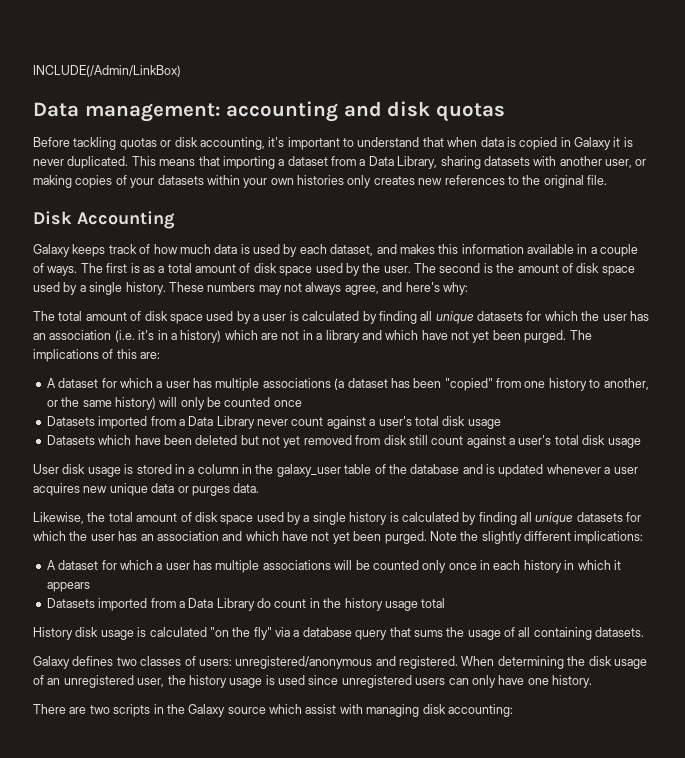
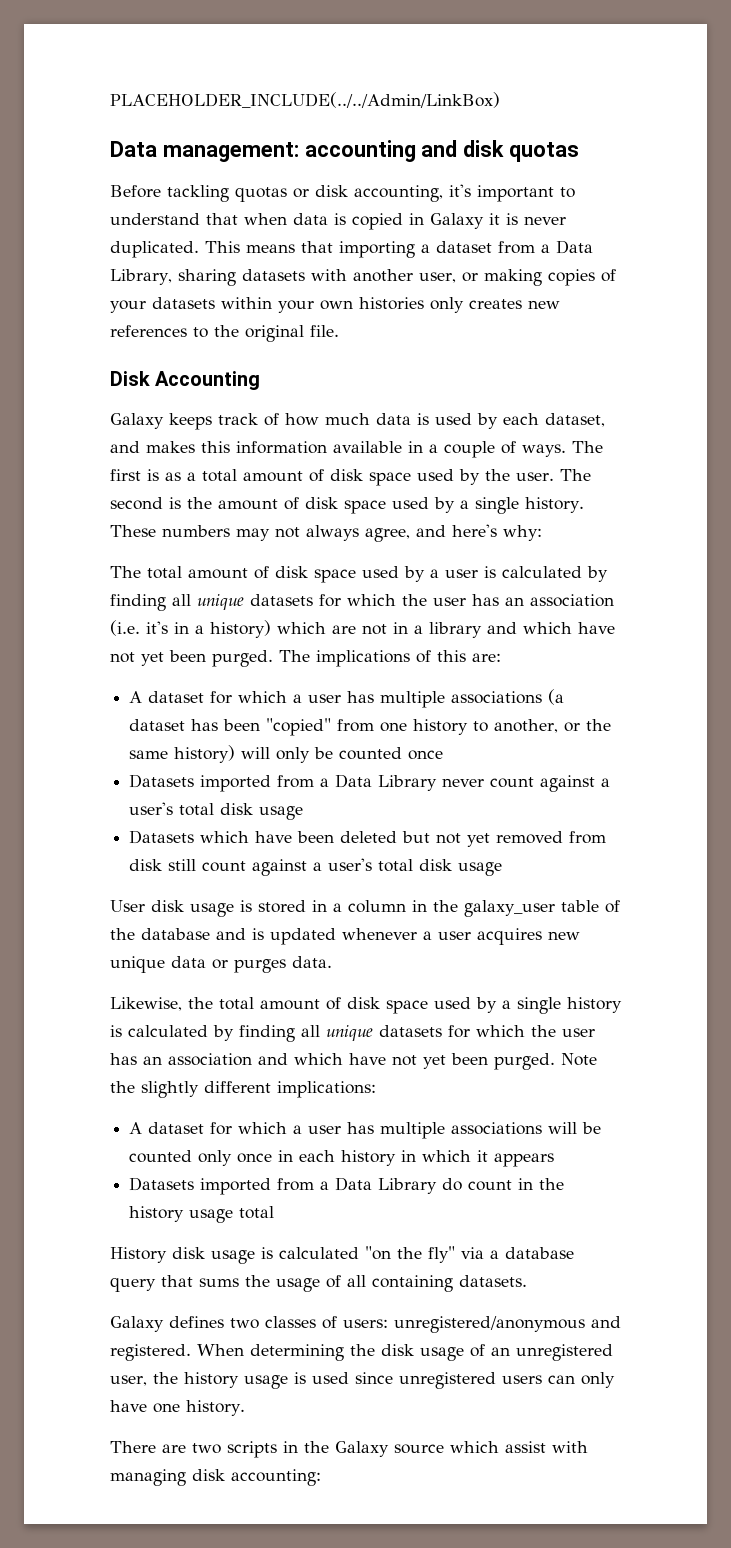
[33,65,181,77] INCLUDE(/Admin/LinkBox) -> [110,92,500,108] PLACEHOLDER_INCLUDE(../../Admin/LinkBox)

